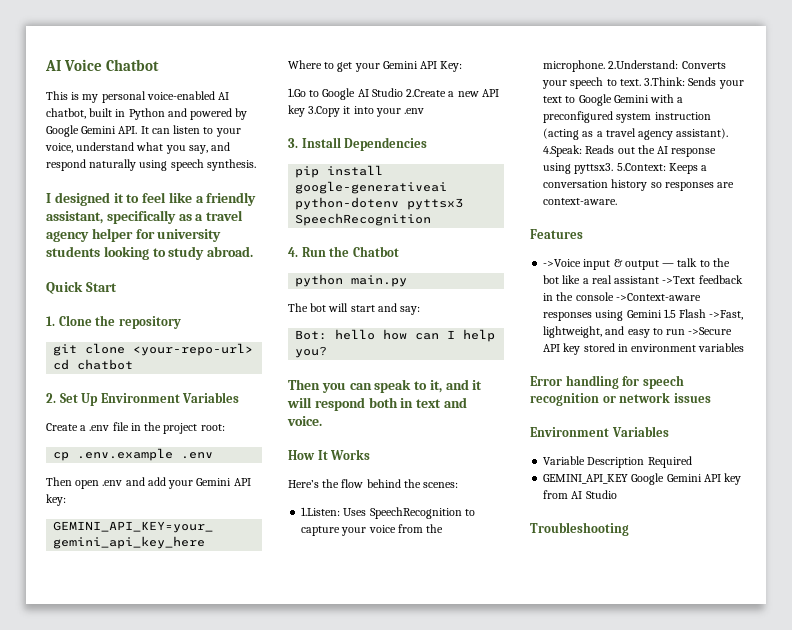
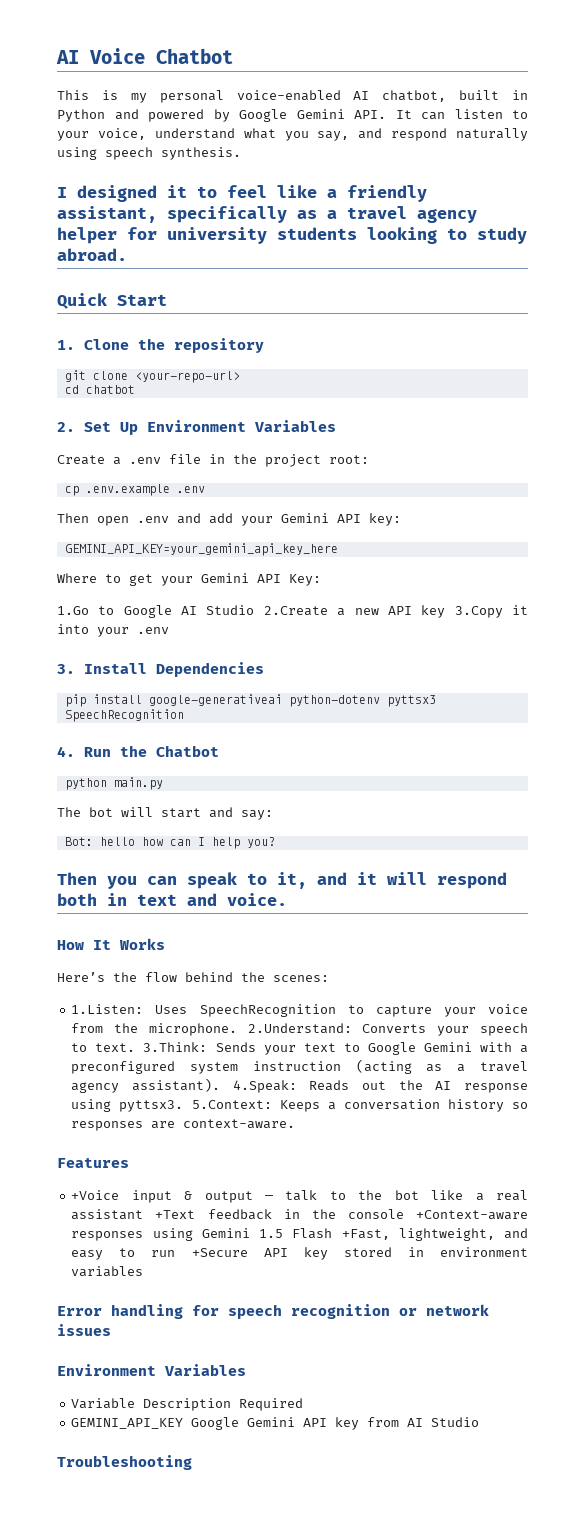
[543,259,582,267] ->Voice -> [71,1190,120,1200] +Voice
[662,276,696,284] ->Text -> [155,1210,196,1219] +Text
[615,293,701,301] ->Context-aware -> [416,1210,528,1220] +Context-aware
[709,310,744,320] ->Fast, -> [341,1229,390,1240] +Fast,
[688,327,733,335] ->Secure -> [191,1248,248,1257] +Secure

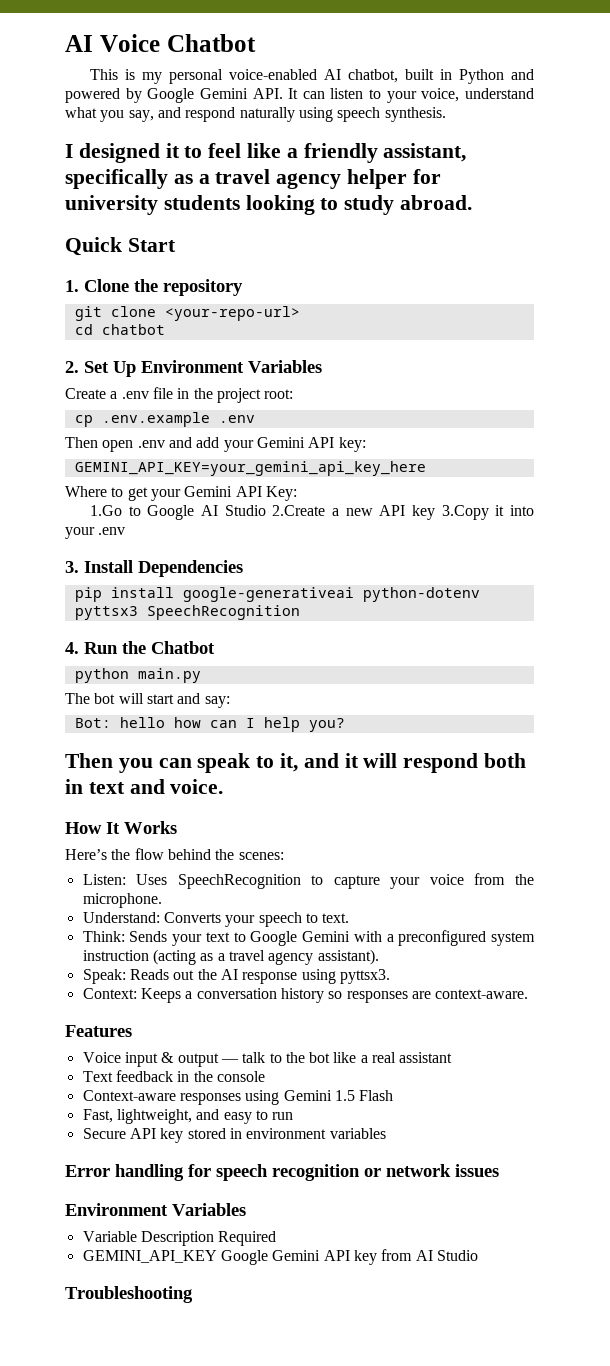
[71,1004,144,1014] 1.Listen: -> [82,874,126,885] Listen:
[247,1023,352,1034] 2.Understand: -> [82,912,160,923] // Understand:
[143,1042,208,1052] 3.Think: -> [82,931,125,942] // Think:
[232,1080,297,1093] 4.Speak: -> [82,969,126,984] // Speak:
[191,1100,272,1109] 5.Context: -> [82,988,137,999] // Context:
[71,1190,120,1200] +Voice -> [82,1052,121,1063] Voice
[155,1210,196,1219] +Text -> [82,1071,113,1082] // Text
[416,1210,528,1220] +Context-aware -> [82,1090,176,1101] // Context-aware
[341,1229,390,1240] +Fast, -> [82,1109,113,1123] // Fast,
[191,1248,248,1257] +Secure -> [82,1128,126,1139] // Secure

